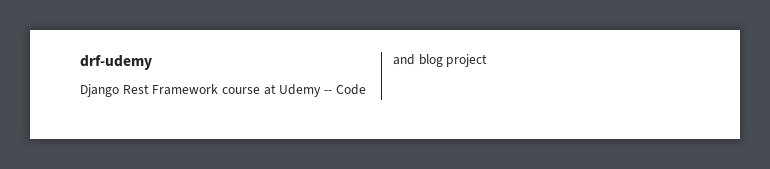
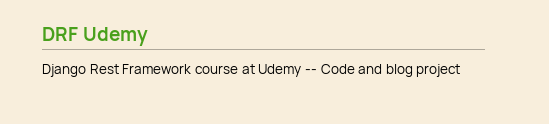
[80,55,152,70] drf-udemy -> [42,27,149,46] DRF Udemy

